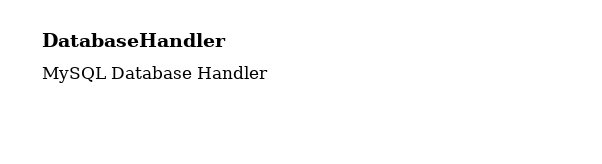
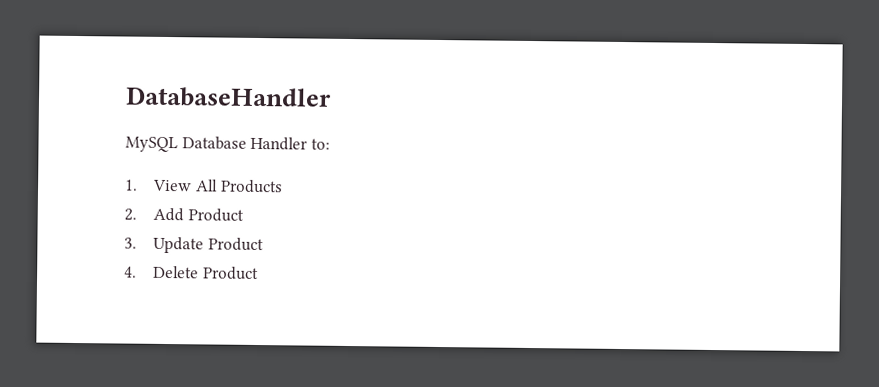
(268, 72) none -> [310,138,330,150] [125,179,283,194] [124,207,245,222] [124,236,265,254] [124,265,260,281] to: // 1. View All Products // 2. Add Product // 3. Update Product // 4. Delete Product

